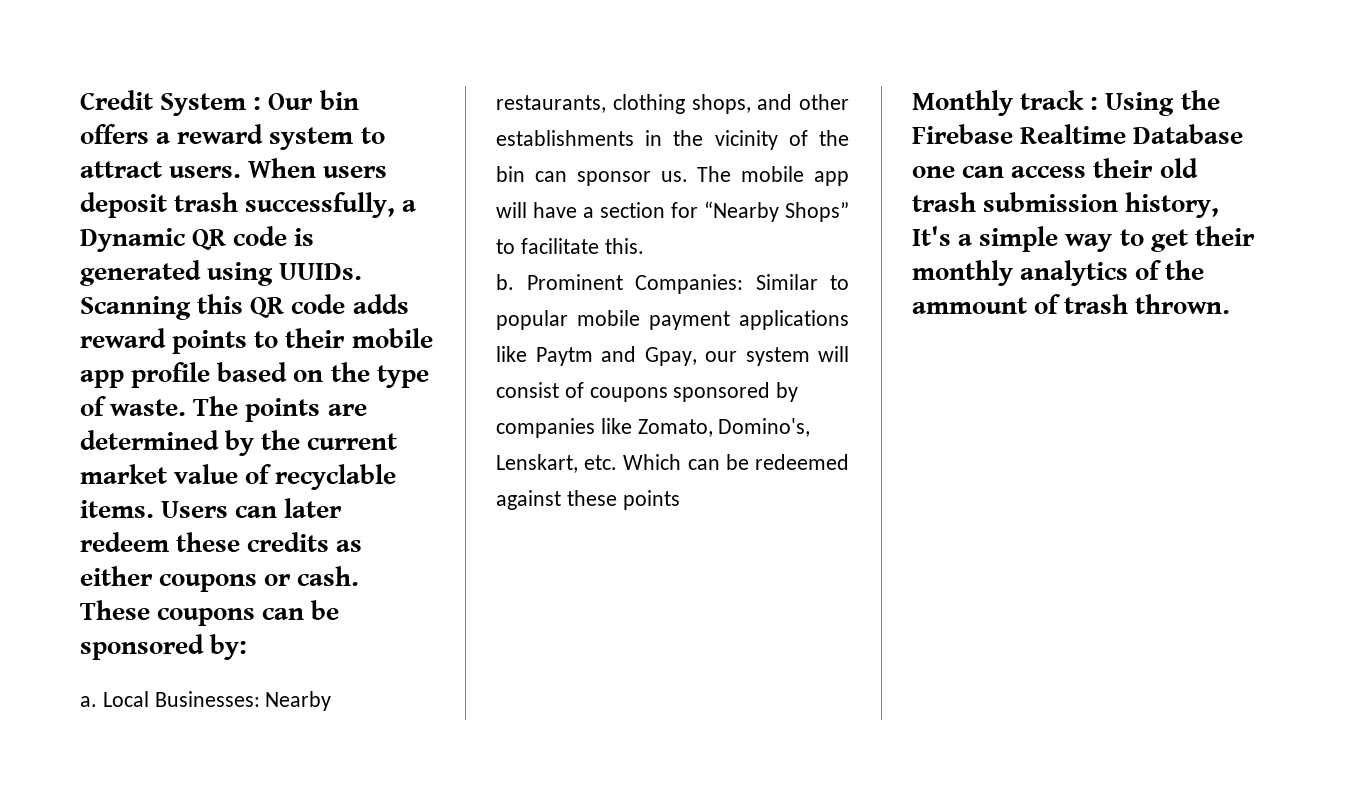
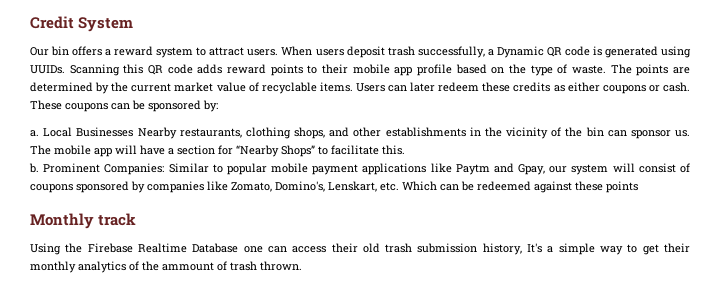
[253,96,262,110] : -> (134, 24) //
[154,691,260,707] Businesses: -> [76,127,134,137] Businesses
[1090,96,1099,110] : -> (137, 219) //

